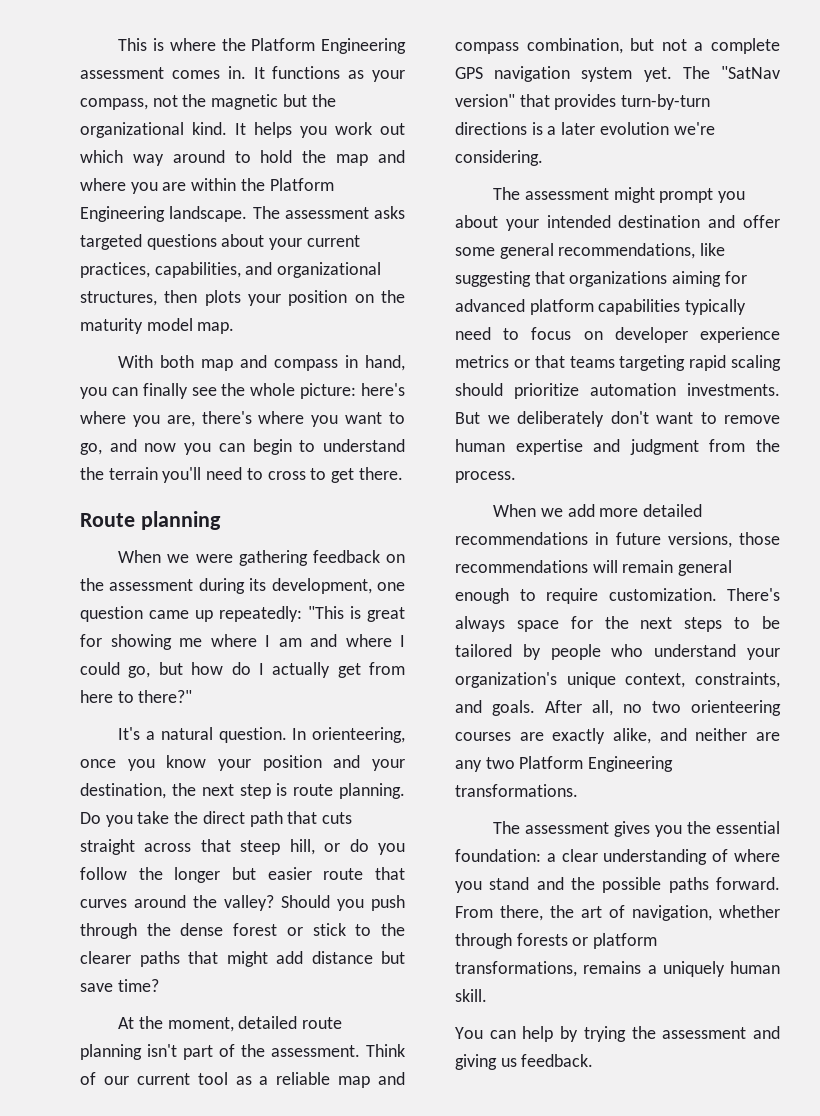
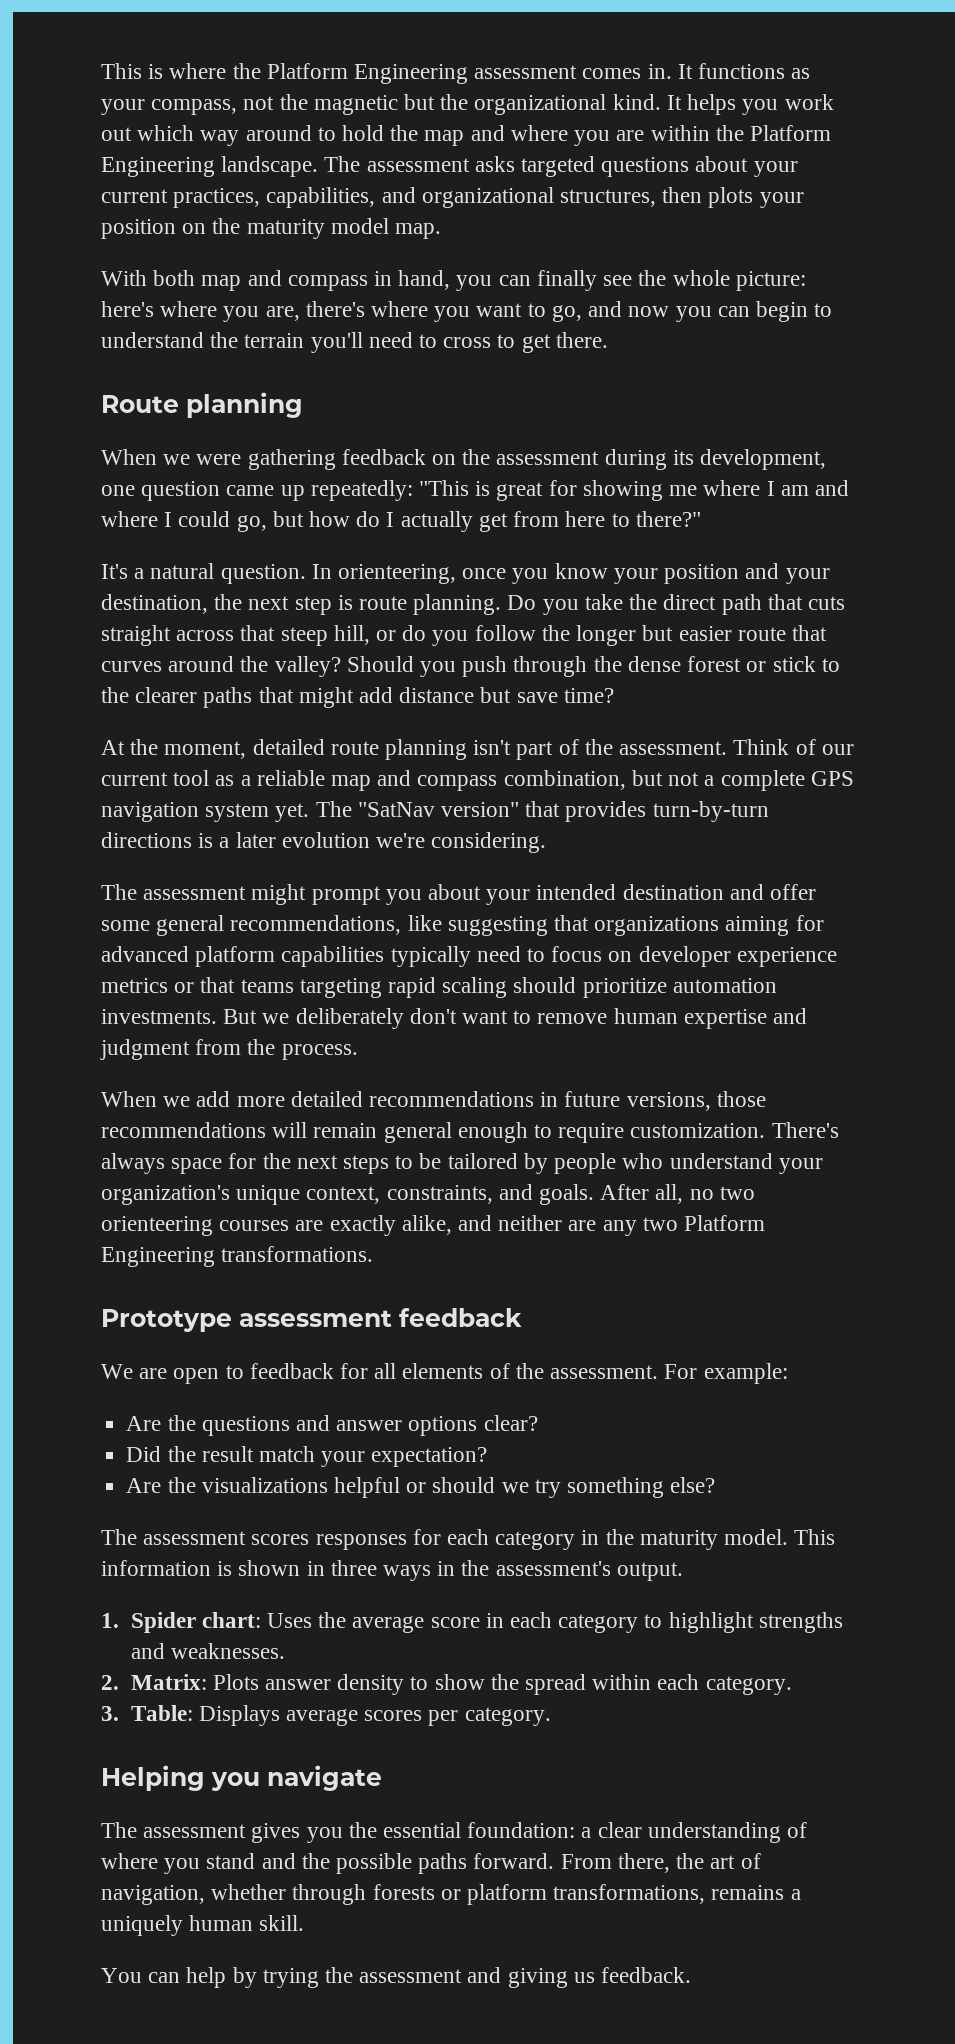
(578, 790) none -> [101,1308,522,1332] [101,1363,788,1384] [126,1415,538,1436] [126,1446,488,1467] [126,1477,716,1498] [101,1529,836,1550] [101,1560,683,1581] [101,1612,843,1633] [130,1643,285,1659] [101,1674,792,1695] [101,1705,551,1726] [101,1765,382,1791] // Prototype assessment feedback // We are open to feedback for all elements of the assessment. For example: // Are the questions and answer options clear? // Did the result match your expectation? // Are the visualizations helpful or should we try something else? // The assessment scores responses for each category in the maturity model. This information is shown in three ways in the assessment's output. // 1. Spider chart: Uses the average score in each category to highlight strengths and weaknesses. // 2. Matrix: Plots answer density to show the spread within each category. // 3. Table: Displays average scores per category. // Helping you navigate

